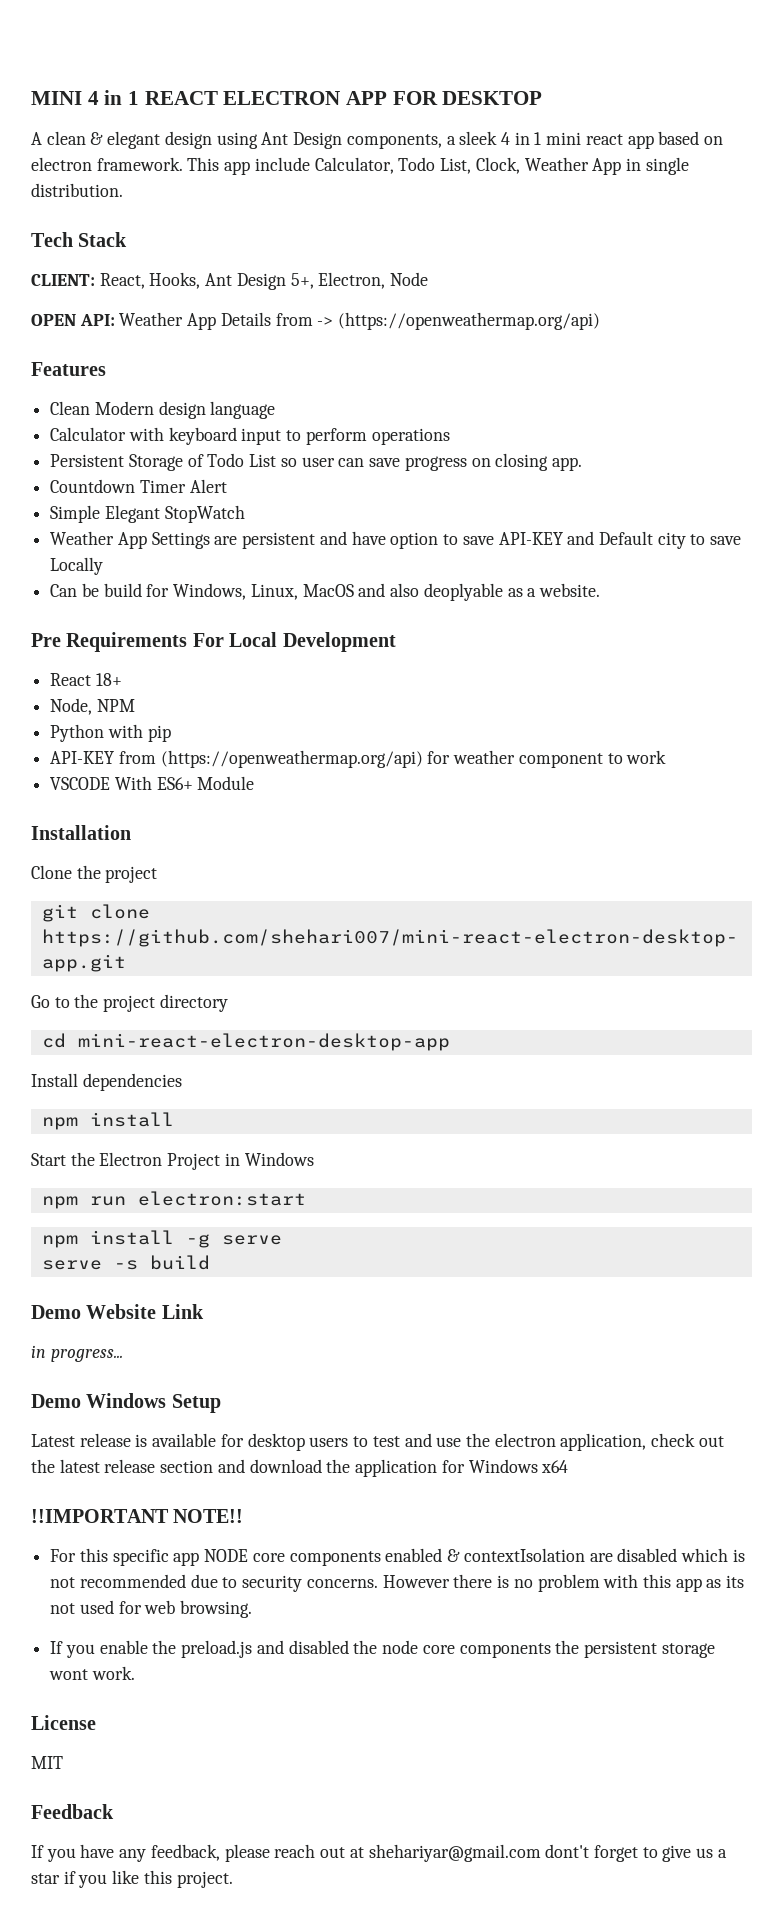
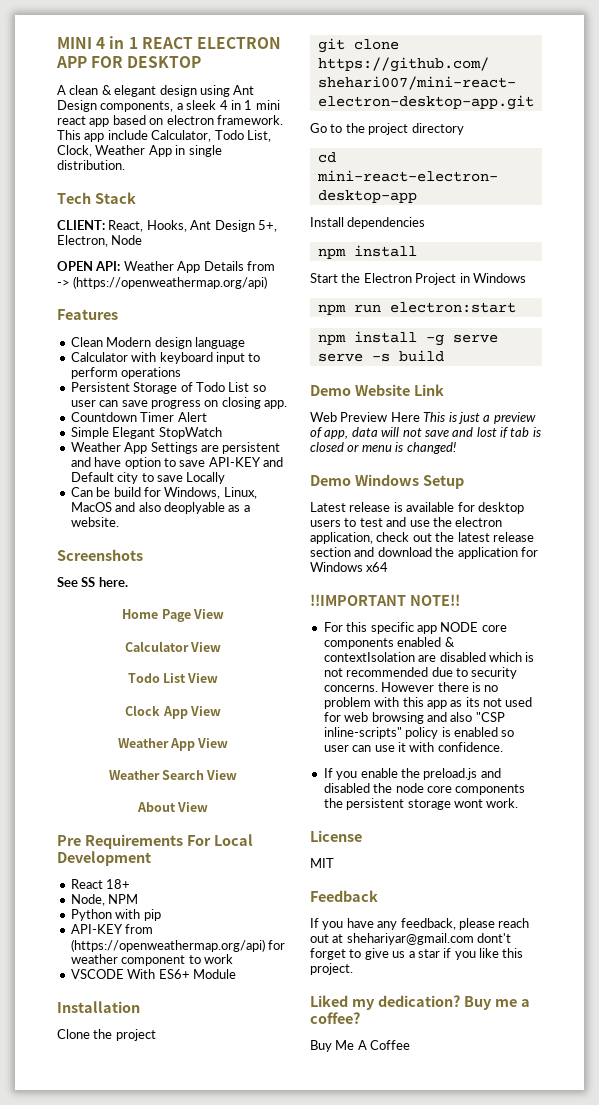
(600, 590) none -> [57,549,143,561] [57,577,128,587] [122,609,224,622] [124,641,222,652] [127,673,219,683] [125,705,221,719] [117,738,229,751] [108,770,238,780] [136,802,209,812] // Screenshots // See SS here. // Home Page View // Calculator View // Todo List View // Clock App View // Weather App View // Weather Search View // About View
[31,1345,123,1362] in progress... -> [310,412,536,424] [310,427,541,439] [310,442,456,454] Web Preview Here This is just a preview of app, data will not save and lost if tab is closed or menu is changed!
[180,1600,253,1618] browsing. -> [371,712,505,724] [323,727,515,739] [323,742,503,752] browsing and also "CSP inline-scripts" policy is enabled so user can use it with confidence.
(233, 1879) none -> [310,995,530,1010] [310,1012,360,1024] [310,1040,411,1052] // Liked my dedication? Buy me a coffee? // Buy Me A Coffee

